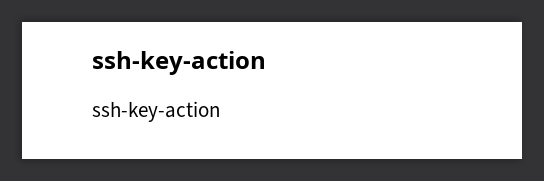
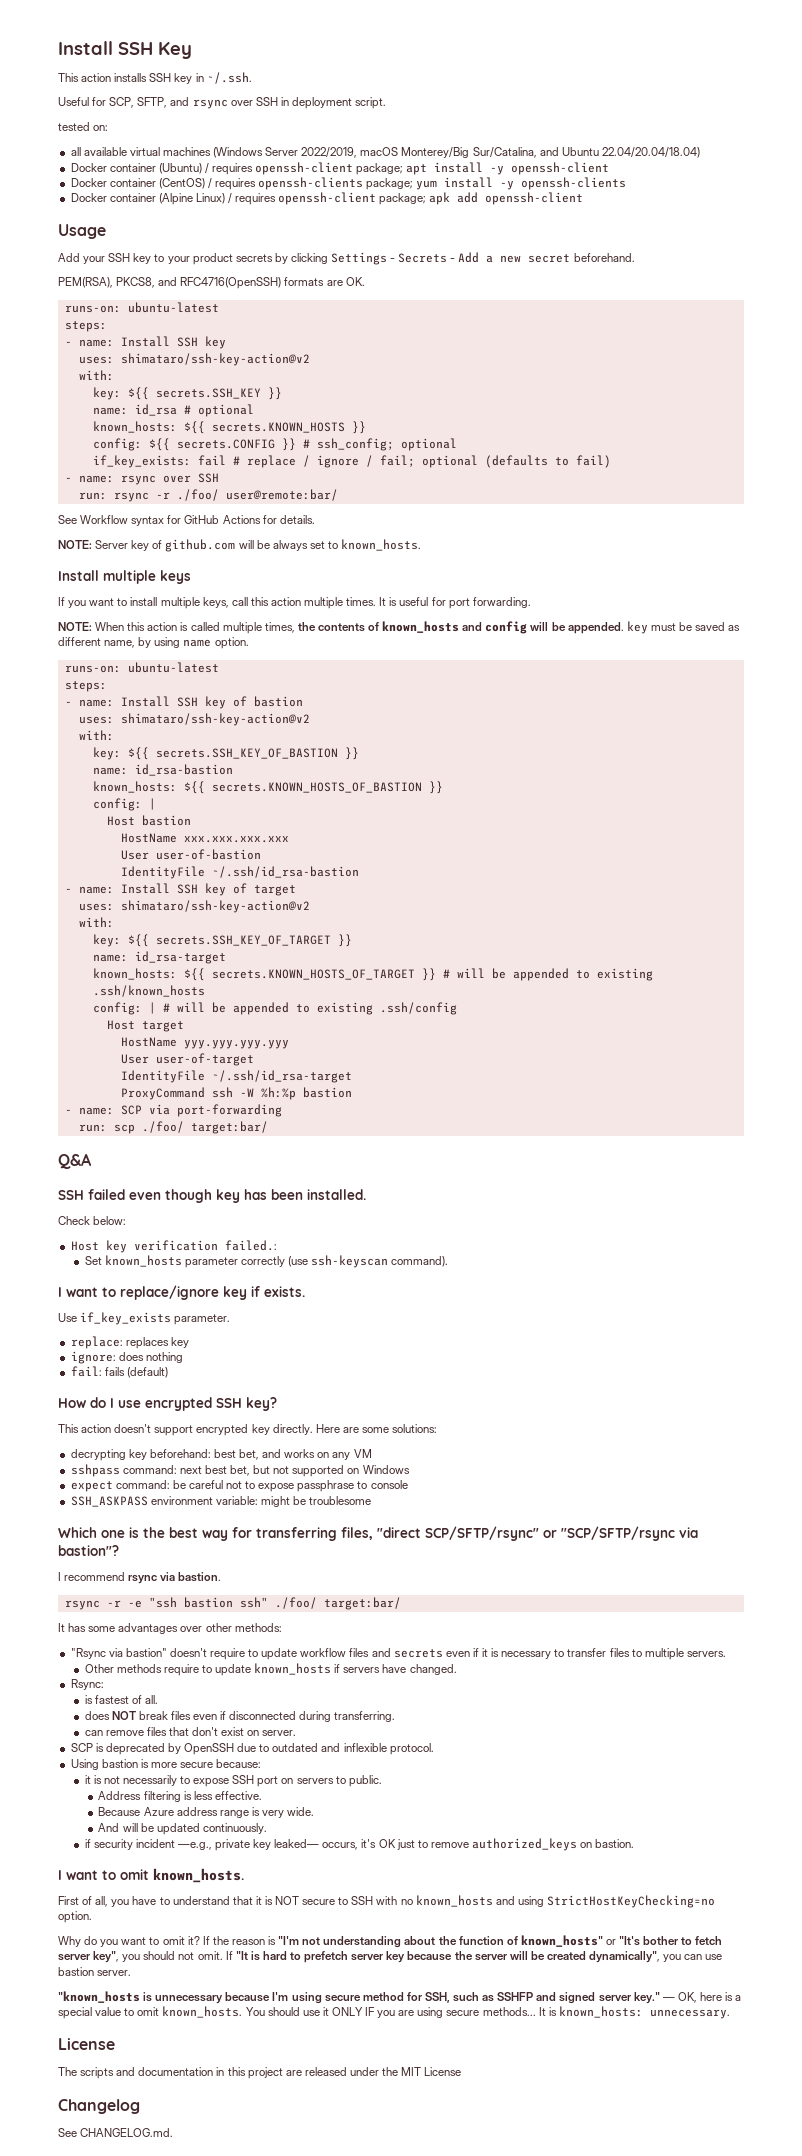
[92,51,266,75] [92,101,220,122] ssh-key-action // ssh-key-action -> [58,41,192,59] [58,72,252,84] [58,97,387,109] [58,122,109,131] [70,147,700,158] [70,162,610,175] [70,177,627,190] [70,192,584,205] [58,224,106,239] [58,252,635,265] [58,277,365,289] [64,302,219,313] [64,321,107,332] [64,336,226,349] [78,353,310,366] [78,370,114,381] [92,387,282,400] [92,404,254,417] [92,421,366,434] [92,438,457,451] [92,455,611,468] [64,473,219,485] [78,489,338,502] [58,515,315,526] [58,539,422,552] [58,570,191,584] [58,597,531,609] [58,621,741,634] [58,637,249,649] [64,662,219,673] [64,681,107,692] [64,696,303,709] [78,713,310,726] [78,730,114,741] [92,747,359,760] [92,764,233,776] [92,781,443,794] [92,798,156,811] [106,815,191,826] [120,833,289,843] [120,849,261,860] [120,866,359,879] [64,883,296,896] [78,900,310,913] [78,917,114,928] [92,934,352,947] [92,951,226,964] [92,968,653,981] [92,985,205,997] [92,1002,457,1015] [106,1020,184,1032] [120,1037,289,1049] [120,1053,254,1066] [120,1070,352,1083] [120,1087,352,1100] [64,1104,282,1117] [78,1121,268,1134] [58,1153,92,1169] [58,1189,366,1203] [58,1216,127,1225] [70,1240,277,1253] [84,1255,449,1268] [58,1285,305,1300] [58,1312,231,1325] [70,1336,189,1349] [70,1351,183,1364] [70,1366,168,1378] [58,1397,277,1411] [58,1424,438,1436] [70,1449,372,1461] [70,1464,410,1477] [70,1480,408,1492] [70,1496,372,1507] [58,1526,698,1541] [58,1545,119,1556] [58,1572,222,1584] [64,1597,401,1610] [58,1623,282,1634] [70,1648,726,1660] [84,1663,457,1676] [70,1679,104,1690] [84,1695,158,1704] [84,1711,396,1722] [84,1727,297,1736] [70,1743,434,1755] [70,1759,262,1770] [84,1775,382,1787] [98,1791,262,1802] [98,1807,315,1818] [98,1823,267,1835] [84,1838,635,1851] [58,1868,244,1883] [58,1895,715,1908] [58,1911,92,1923] [58,1935,723,1948] [58,1951,723,1963] [58,1967,132,1976] [58,1991,742,2004] [58,2006,730,2019] [58,2038,115,2050] [58,2067,462,2079] [58,2099,140,2114] [58,2128,174,2137] Install SSH Key // This action installs SSH key in ~/.ssh. // Useful for SCP, SFTP, and rsync over SSH in deployment script. // tested on: // all available virtual machines (Windows Server 2022/2019, macOS Monterey/Big Sur/Catalina, and Ubuntu 22.04/20.04/18.04) // Docker container (Ubuntu) / requires openssh-client package; apt install -y openssh-client // Docker container (CentOS) / requires openssh-clients package; yum install -y openssh-clients // Docker container (Alpine Linux) / requires openssh-client package; apk add openssh-client // Usage // Add your SSH key to your product secrets by clicking Settings - Secrets - Add a new secret beforehand. // PEM(RSA), PKCS8, and RFC4716(OpenSSH) formats are OK. // runs-on: ubuntu-latest // steps: // - name: Install SSH key // uses: shimataro/ssh-key-action@v2 // with: // key: ${{ secrets.SSH_KEY }} // name: id_rsa # optional // known_hosts: ${{ secrets.KNOWN_HOSTS }} // config: ${{ secrets.CONFIG }} # ssh_config; optional // if_key_exists: fail # replace / ignore / fail; optional (defaults to fail) // - name: rsync over SSH // run: rsync -r ./foo/ user@remote:bar/ // See Workflow syntax for GitHub Actions for details. // NOTE: Server key of github.com will be always set to known_hosts. // Install multiple keys // If you want to install multiple keys, call this action multiple times. It is useful for port forwarding. // NOTE: When this action is called multiple times, the contents of known_hosts and config will be appended. key must be saved as different name, by using name option. // runs-on: ubuntu-latest // steps: // - name: Install SSH key of bastion // uses: shimataro/ssh-key-action@v2 // with: // key: ${{ secrets.SSH_KEY_OF_BASTION }} // name: id_rsa-bastion // known_hosts: ${{ secrets.KNOWN_HOSTS_OF_BASTION }} // config: | // Host bastion // HostName xxx.xxx.xxx.xxx // User user-of-bastion // IdentityFile ~/.ssh/id_rsa-bastion // - name: Install SSH key of target // uses: shimataro/ssh-key-action@v2 // with: // key: ${{ secrets.SSH_KEY_OF_TARGET }} // name: id_rsa-target // known_hosts: ${{ secrets.KNOWN_HOSTS_OF_TARGET }} # will be appended to existing .ssh/known_hosts // config: | # will be appended to existing .ssh/config // Host target // HostName yyy.yyy.yyy.yyy // User user-of-target // IdentityFile ~/.ssh/id_rsa-target // ProxyCommand ssh -W %h:%p bastion // - name: SCP via port-forwarding // run: scp ./foo/ target:bar/ // Q&A // SSH failed even though key has been installed. // Check below: // Host key verification failed.: // Set known_hosts parameter correctly (use ssh-keyscan command). // I want to replace/ignore key if exists. // Use if_key_exists parameter. // replace: replaces key // ignore: does nothing // fail: fails (default) // How do I use encrypted SSH key? // This action doesn't support encrypted key directly. Here are some solutions: // decrypting key beforehand: best bet, and works on any VM // sshpass command: next best bet, but not supported on Windows // expect command: be careful not to expose passphrase to console // SSH_ASKPASS environment variable: might be troublesome // Which one is the best way for transferring files, "direct SCP/SFTP/rsync" or "SCP/SFTP/rsync via bastion"? // I recommend rsync via bastion. // rsync -r -e "ssh bastion ssh" ./foo/ target:bar/ // It has some advantages over other methods: // "Rsync via bastion" doesn't require to update workflow files and secrets even if it is necessary to transfer files to multiple servers. // Other methods require to update known_hosts if servers have changed. // Rsync: // is fastest of all. // does NOT break files even if disconnected during transferring. // can remove files that don't exist on server. // SCP is deprecated by OpenSSH due to outdated and inflexible protocol. // Using bastion is more secure because: // it is not necessarily to expose SSH port on servers to public. // Address filtering is less effective. // Because Azure address range is very wide. // And will be updated continuously. // if security incident ―e.g., private key leaked― occurs, it's OK just to remove authorized_keys on bastion. // I want to omit known_hosts. // First of all, you have to understand that it is NOT secure to SSH with no known_hosts and using StrictHostKeyChecking=no option. // Why do you want to omit it? If the reason is "I'm not understanding about the function of known_hosts" or "It's bother to fetch server key", you should not omit. If "It is hard to prefetch server key because the server will be created dynamically", you can use bastion server. // "known_hosts is unnecessary because I'm using secure method for SSH, such as SSHFP and signed server key." — OK, here is a special value to omit known_hosts. You should use it ONLY IF you are using secure methods... It is known_hosts: unnecessary. // License // The scripts and documentation in this project are released under the MIT License // Changelog // See CHANGELOG.md.

